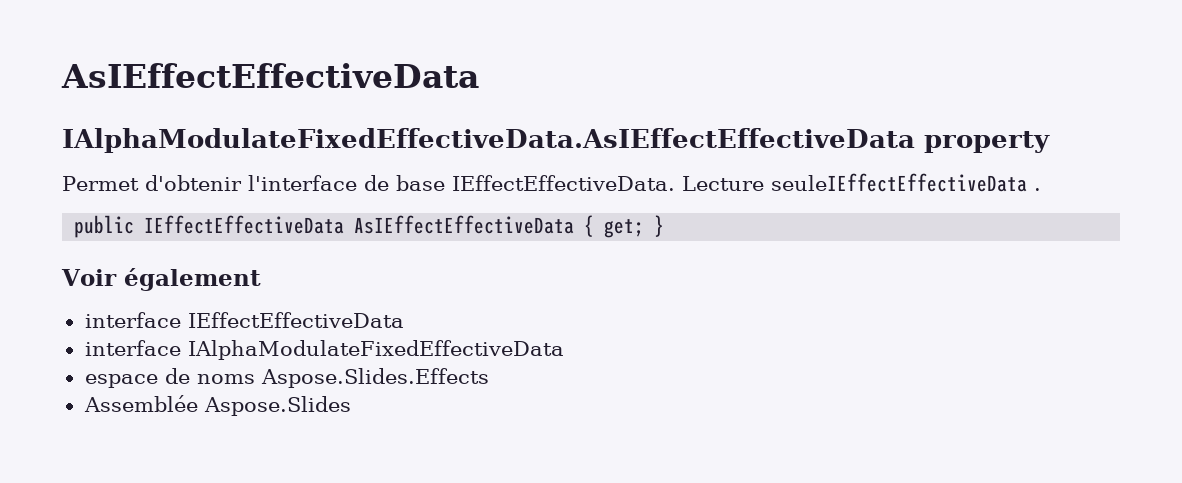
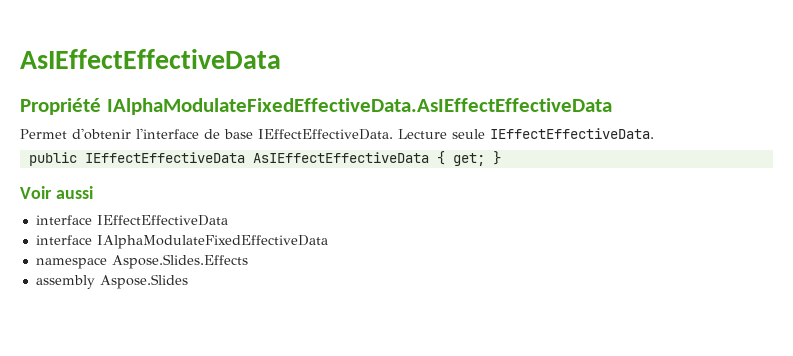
(479, 75) none -> [20,98,101,115] Propriété
[924,131,1050,153] property -> (612, 106) none
[770,173,1041,192] seuleIEffectEffectiveData . -> [452,128,654,139] seule IEffectEffectiveData.
[123,268,261,291] également -> [55,186,93,199] aussi
[84,368,255,388] espace de noms -> [35,257,107,269] namespace
[83,395,198,412] Assemblée -> [35,275,95,289] assembly

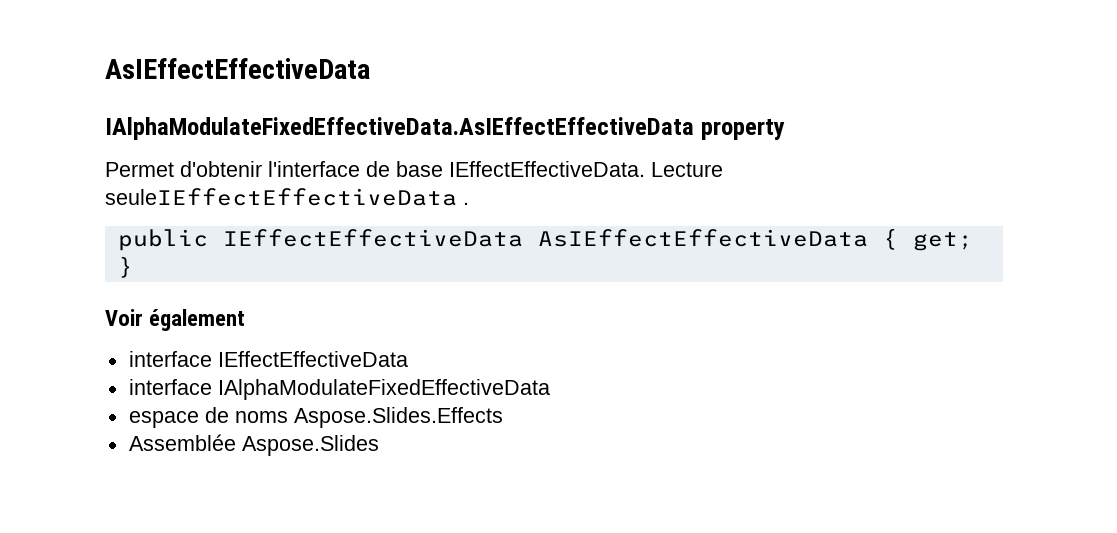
[20,98,101,115] Propriété -> (370, 68) none
(612, 106) none -> [700,119,785,140] property
[452,128,654,139] seule IEffectEffectiveData. -> [105,188,469,206] seuleIEffectEffectiveData .
[55,186,93,199] aussi -> [149,309,246,331] également
[35,257,107,269] namespace -> [128,407,288,428] espace de noms
[35,275,95,289] assembly -> [128,434,236,451] Assemblée

